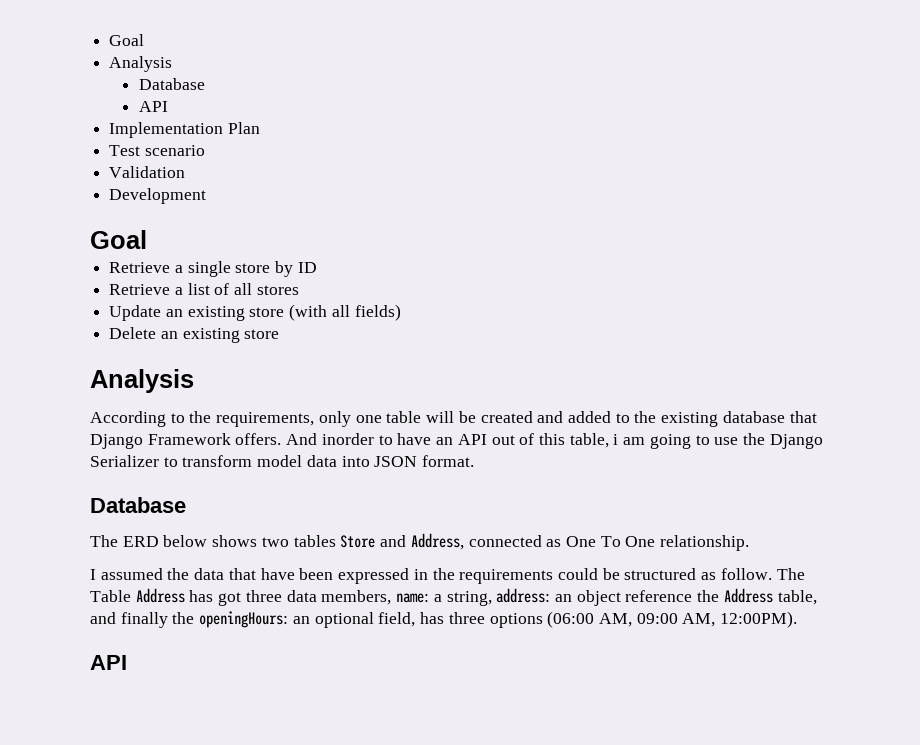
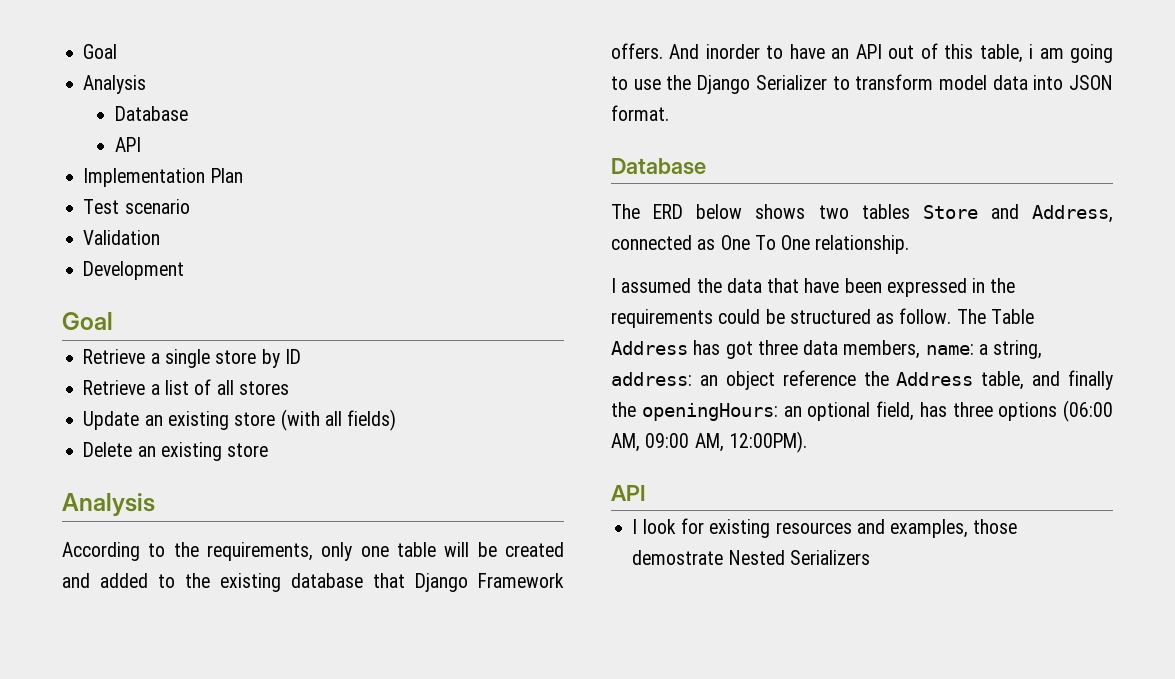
(127, 662) none -> [632,518,1018,538] [632,550,870,565] // I look for existing resources and examples, those demostrate Nested Serializers

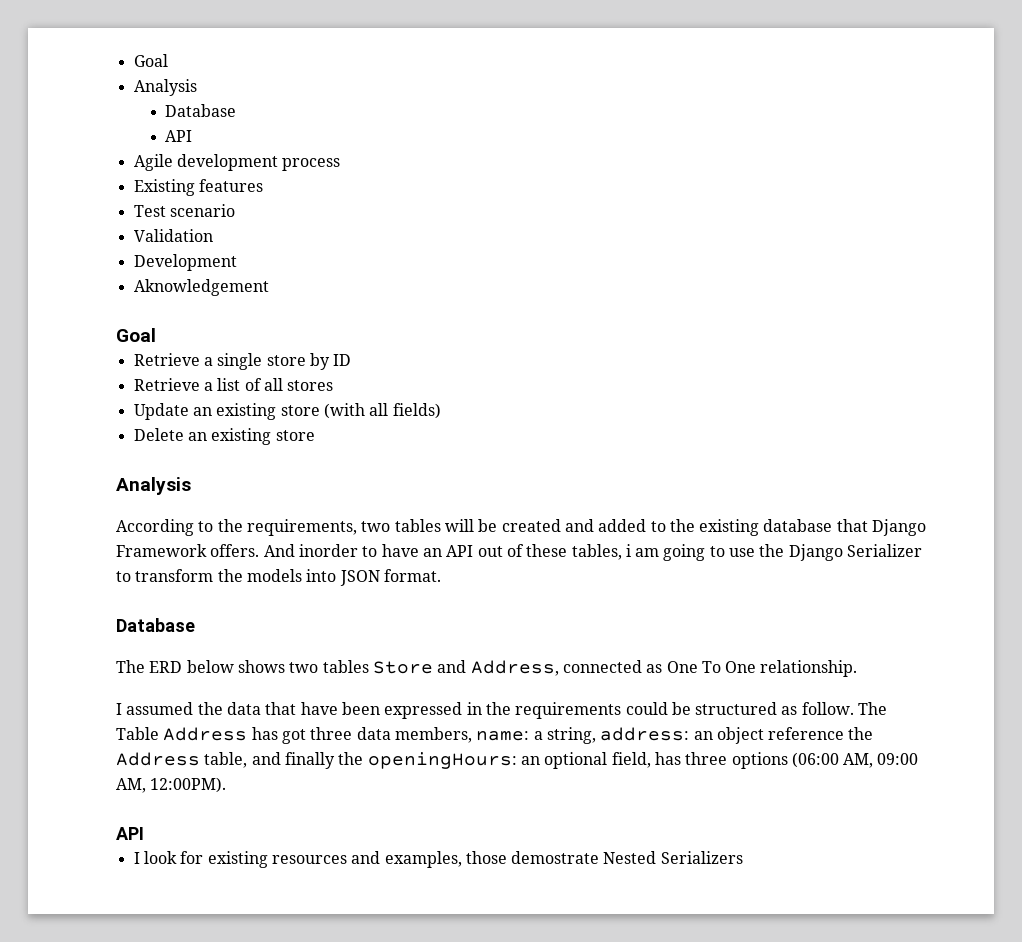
[83,168,243,187] Implementation Plan -> [133,154,341,171] [133,179,263,196] Agile development process // Existing features
(185, 270) none -> [133,279,269,296] // Aknowledgement
[321,542,436,561] only one table -> [361,519,441,532] two tables
[944,44,1023,63] this table, -> [526,544,622,560] these tables,
[938,75,1028,90] model data -> [217,569,302,582] the models

